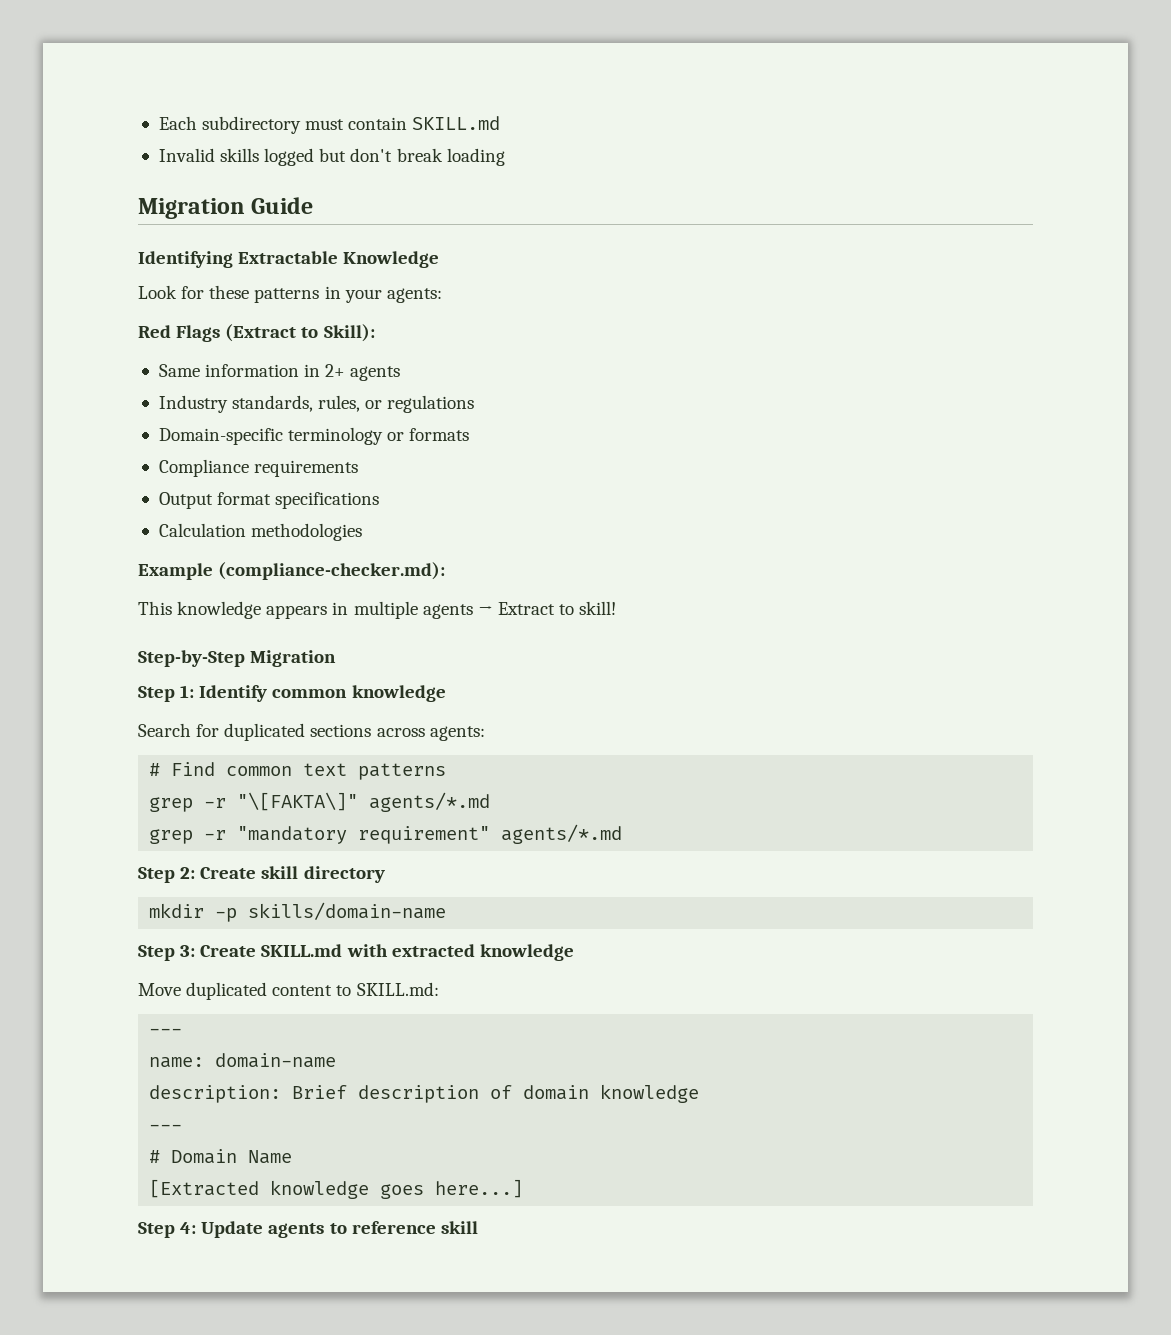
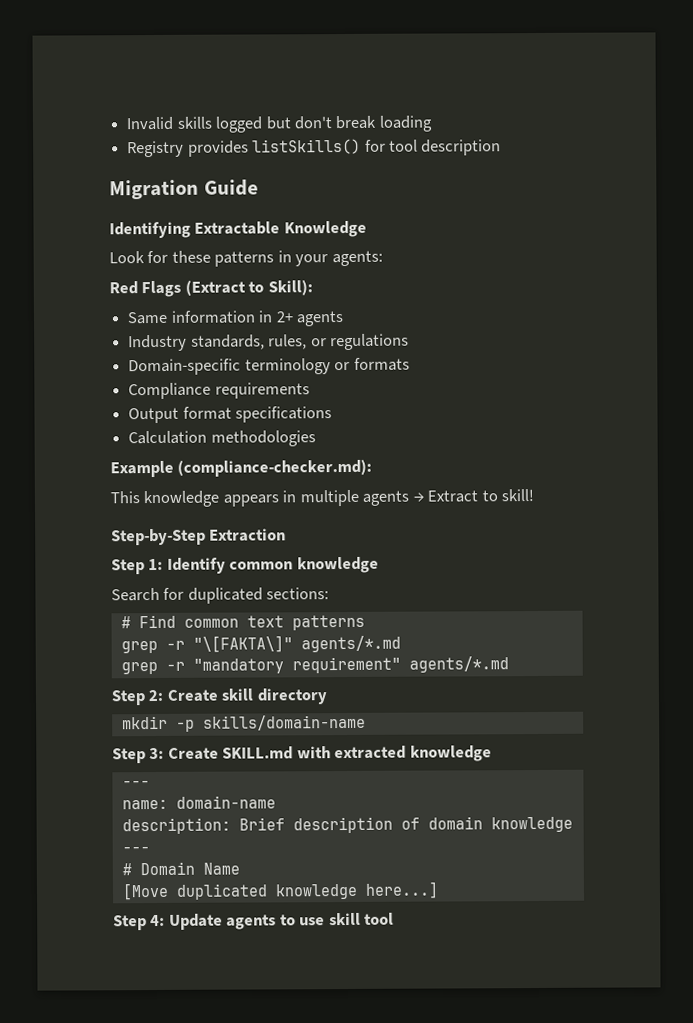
[158,116,501,134] Each subdirectory must contain SKILL.md // -> (126, 123) none
(505, 157) none -> [127,138,502,158] // Registry provides listSkills() for tool description
[250,650,337,667] Migration -> [209,528,287,542] Extraction
[310,724,485,741] sections across agents: -> [266,587,330,600] sections:
[138,982,439,1000] // Move duplicated content to SKILL.md: -> (492, 753) none
[149,1179,425,1199] [Extracted knowledge goes -> [121,882,358,901] [Move duplicated knowledge
[351,1221,478,1234] reference skill -> [299,912,395,926] use skill tool

